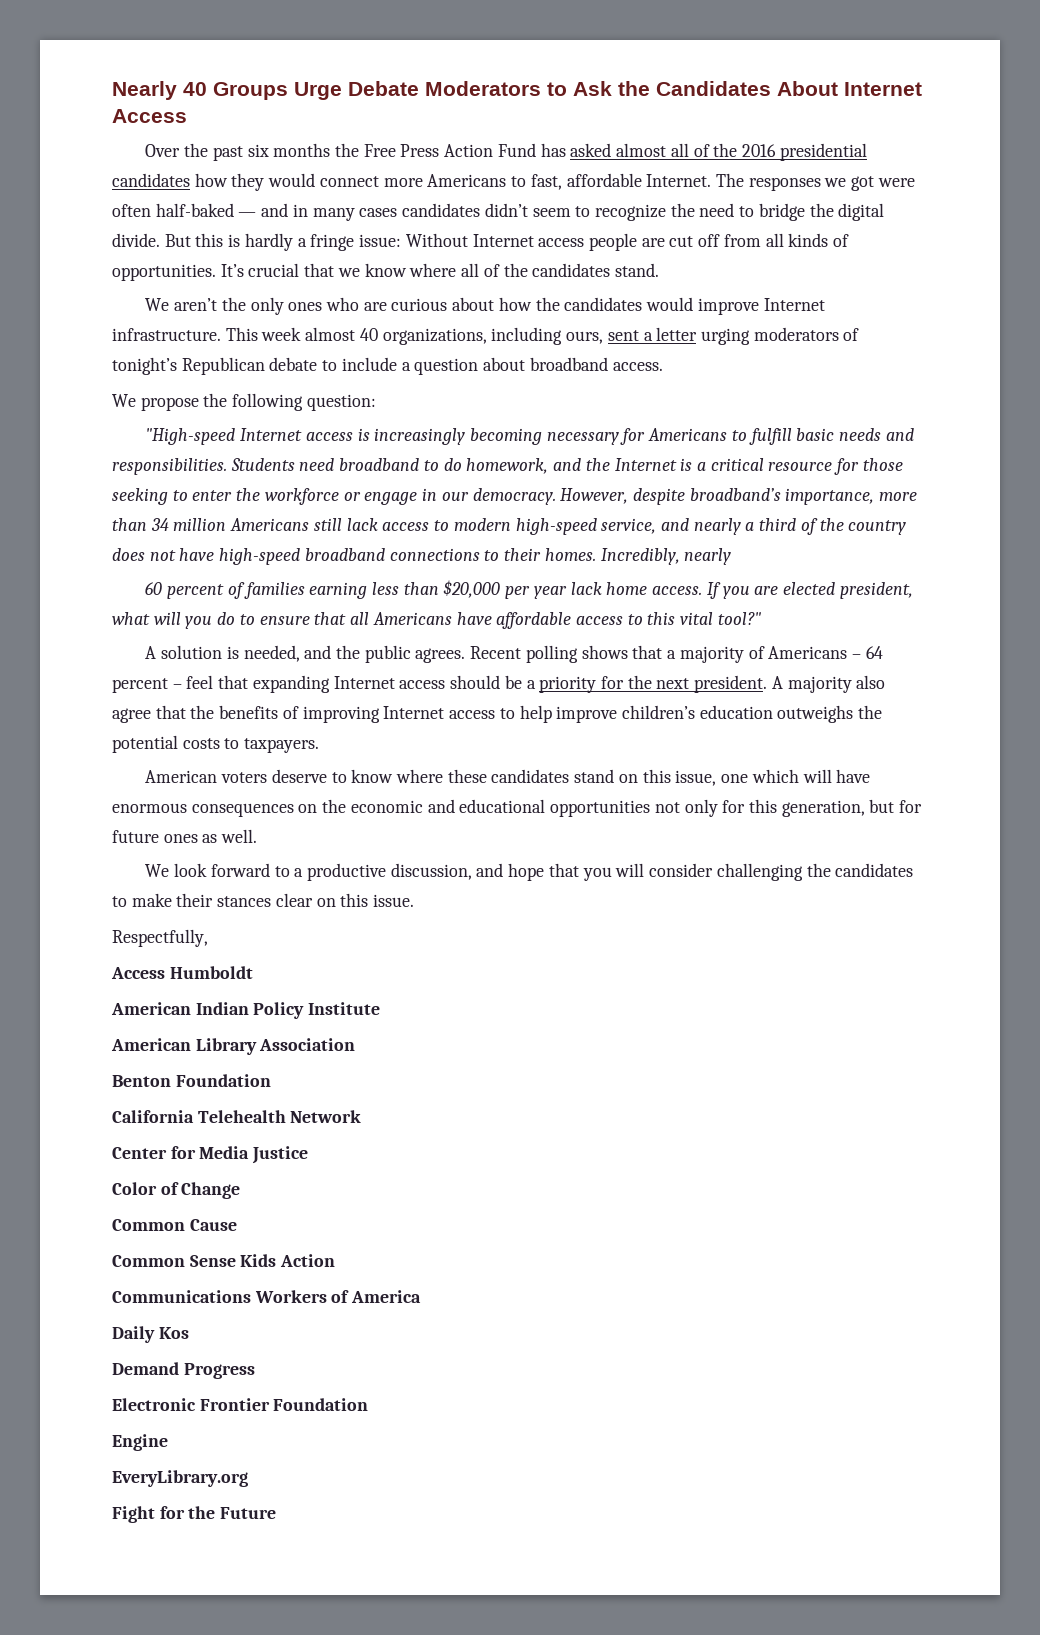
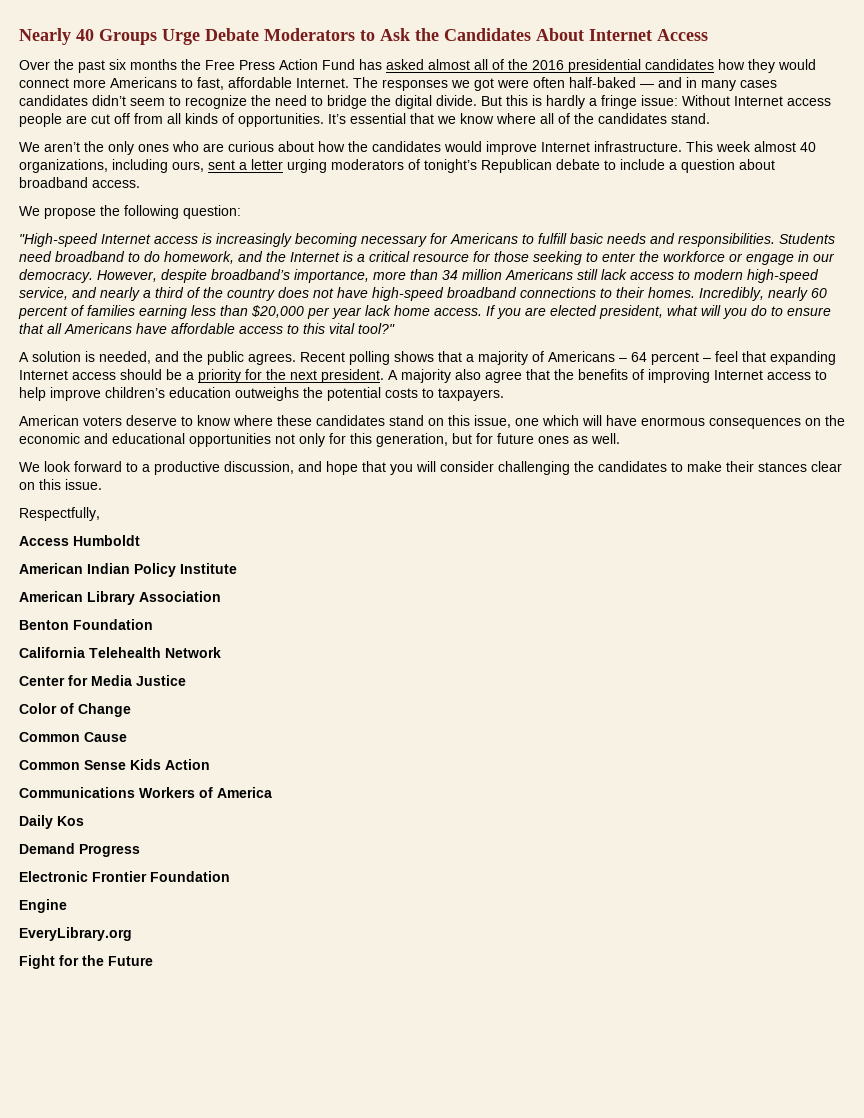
[248,263,300,277] crucial -> [350,113,406,124] essential
(732, 556) // -> (808, 294) none

